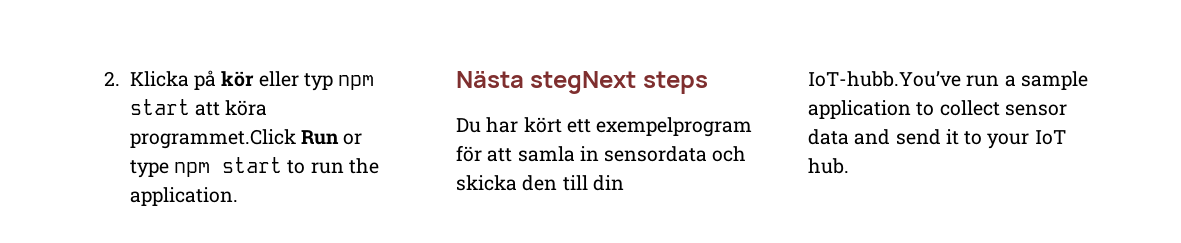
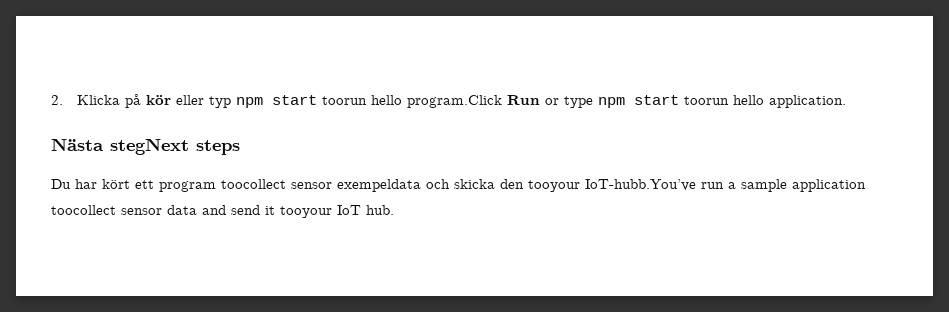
[195,100,268,116] [129,129,296,149] att köra programmet.Click -> [321,95,502,108] toorun hello program.Click
[287,158,379,174] to run the -> [683,95,764,105] toorun hello
[596,117,753,137] [456,145,708,162] exempelprogram för att samla in sensordata -> [159,179,421,192] program toocollect sensor exempeldata
[562,175,624,191] till din -> [528,180,580,192] tooyour
[916,100,1000,116] to collect -> [51,205,116,215] toocollect
[964,131,1030,149] to your -> [280,206,332,218] tooyour

